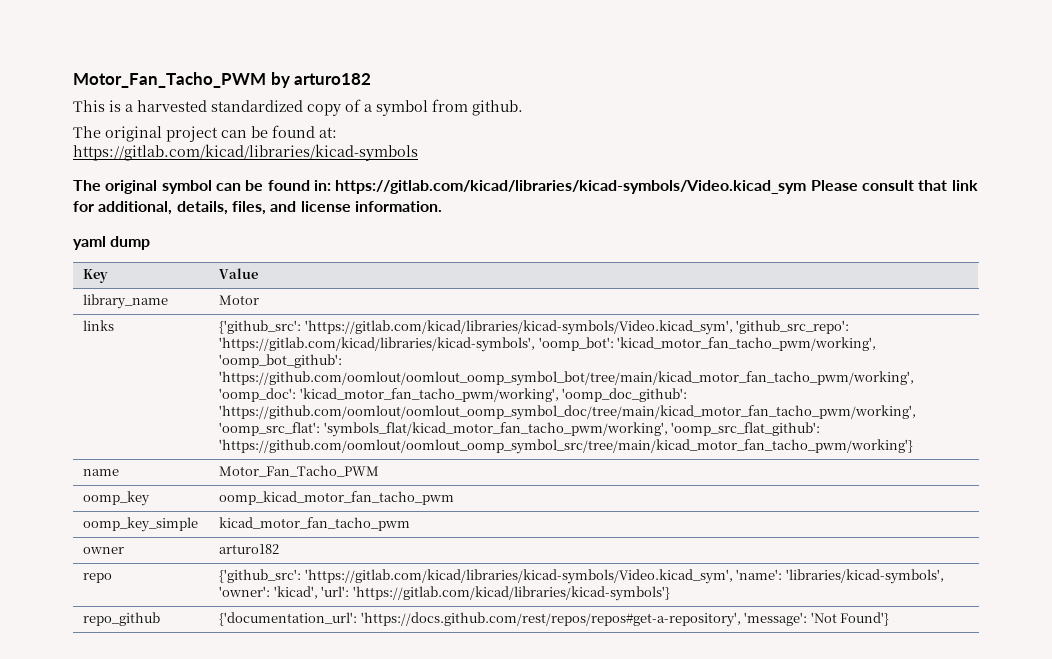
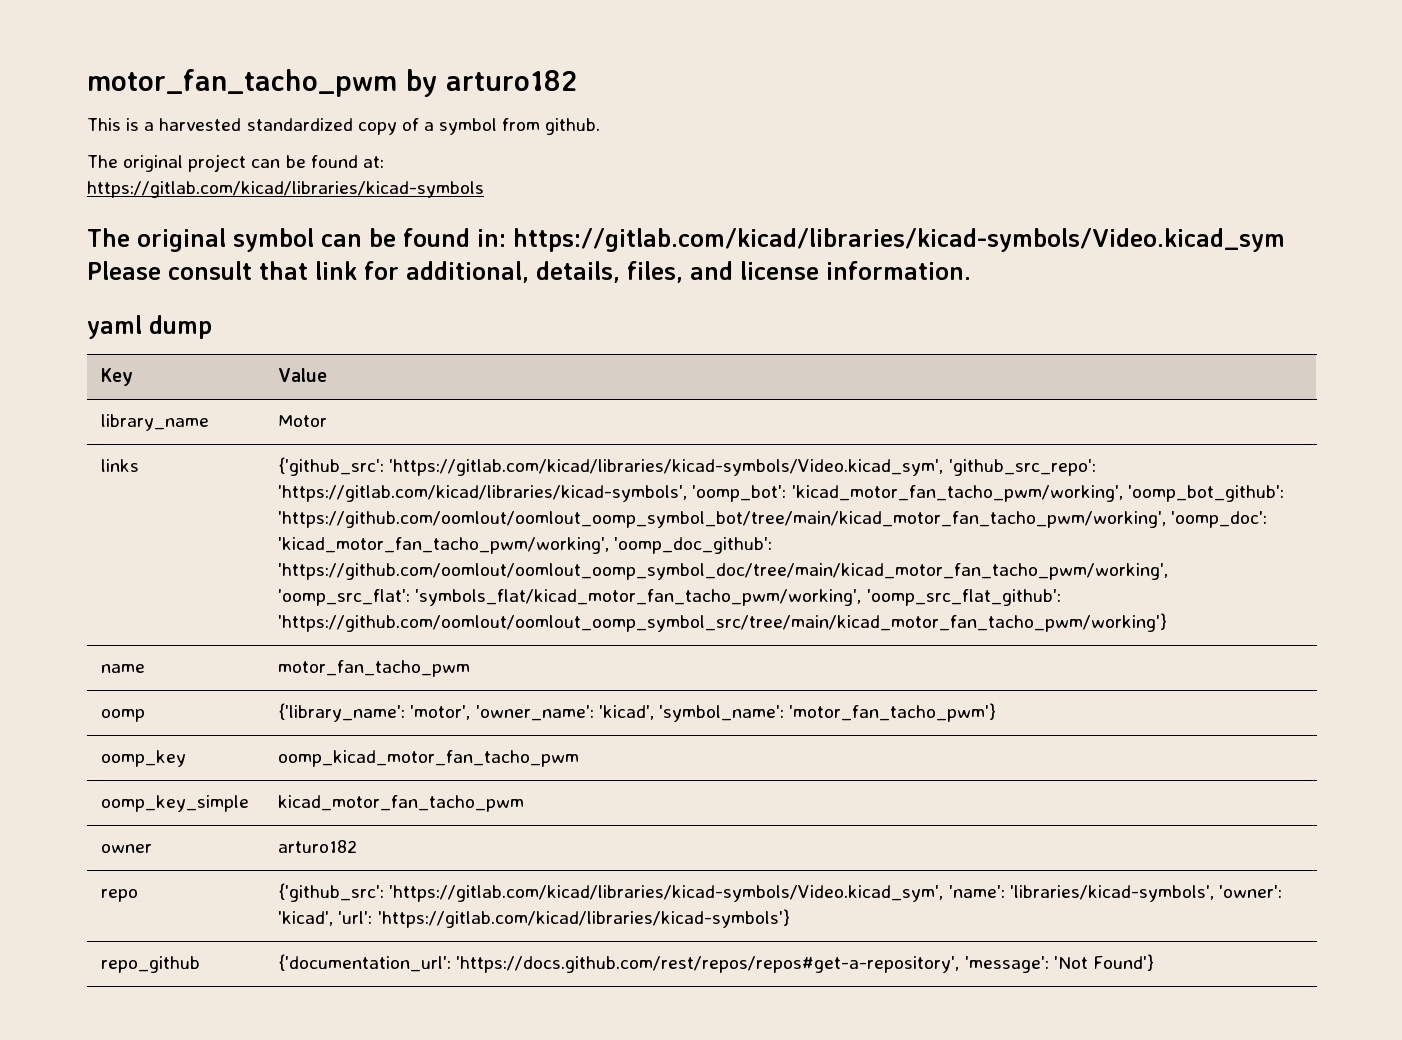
[73,72,266,88] Motor_Fan_Tacho_PWM -> [87,69,397,97] motor_fan_tacho_pwm
[219,465,380,477] Motor_Fan_Tacho_PWM -> [278,660,471,677] [101,709,146,722] [278,703,996,722] motor_fan_tacho_pwm // oomp | {'library_name': 'motor', 'owner_name': 'kicad', 'symbol_name': 'motor_fan_tacho_pwm'}

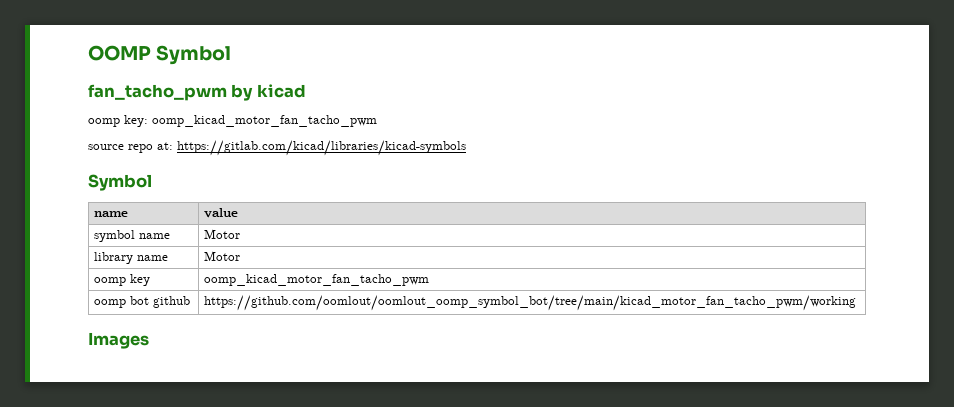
[87,69,577,97] [87,118,601,135] [87,154,358,172] motor_fan_tacho_pwm by arturo182 // This is a harvested standardized copy of a symbol from github. // The original project can be found -> [88,45,232,65] [88,84,306,101] [88,115,377,127] [88,144,153,153] OOMP Symbol // fan_tacho_pwm by kicad // oomp key: oomp_kicad_motor_fan_tacho_pwm // source repo
(384, 162) // -> (173, 146) none
[87,228,1285,252] [87,261,971,283] [87,315,212,339] [101,368,134,386] [278,368,328,382] [101,414,210,431] [278,415,328,427] [101,459,140,472] [278,457,1096,476] [278,485,1284,502] [278,511,1268,528] [278,537,773,554] [278,563,1169,580] [278,589,1061,606] [278,613,1168,632] [101,664,146,673] [278,660,471,677] [101,709,146,722] [278,703,996,722] [101,750,187,767] [278,750,580,767] [101,795,250,812] [278,795,525,812] [101,844,153,853] [278,840,358,853] [101,889,139,902] [278,883,1282,902] [278,909,790,928] [101,956,201,973] [278,954,1154,973] The original symbol can be found in: https://gitlab.com/kicad/libraries/kicad-symbols/Video.kicad_sym Please consult that link for additional, details, files, and license information. // yaml dump // Key | Value // library_name | Motor // links | {'github_src': 'https://gitlab.com/kicad/libraries/kicad-symbols/Video.kicad_sym', 'github_src_repo': 'https://gitlab.com/kicad/libraries/kicad-symbols', 'oomp_bot': 'kicad_motor_fan_tacho_pwm/working', 'oomp_bot_github': 'https://github.com/oomlout/oomlout_oomp_symbol_bot/tree/main/kicad_motor_fan_tacho_pwm/working', 'oomp_doc': 'kicad_motor_fan_tacho_pwm/working', 'oomp_doc_github': 'https://github.com/oomlout/oomlout_oomp_symbol_doc/tree/main/kicad_motor_fan_tacho_pwm/working', 'oomp_src_flat': 'symbols_flat/kicad_motor_fan_tacho_pwm/working', 'oomp_src_flat_github': 'https://github.com/oomlout/oomlout_oomp_symbol_src/tree/main/kicad_motor_fan_tacho_pwm/working'} // name | motor_fan_tacho_pwm // oomp | {'library_name': 'motor', 'owner_name': 'kicad', 'symbol_name': 'motor_fan_tacho_pwm'} // oomp_key | oomp_kicad_motor_fan_tacho_pwm // oomp_key_simple | kicad_motor_fan_tacho_pwm // owner | arturo182 // repo | {'github_src': 'https://gitlab.com/kicad/libraries/kicad-symbols/Video.kicad_sym', 'name': 'libraries/kicad-symbols', 'owner': 'kicad', 'url': 'https://gitlab.com/kicad/libraries/kicad-symbols'} // repo_github | {'documentation_url': 'https://docs.github.com/rest/repos/repos#get-a-repository', 'message': 'Not Found'} -> [88,174,152,191] [93,211,128,217] [203,208,238,218] [93,230,170,242] [203,229,240,239] [93,252,168,264] [203,251,240,261] [93,274,150,286] [203,274,429,286] [93,296,190,308] [203,295,856,311] [88,332,149,349] Symbol // name | value // symbol name | Motor // library name | Motor // oomp key | oomp_kicad_motor_fan_tacho_pwm // oomp bot github | https://github.com/oomlout/oomlout_oomp_symbol_bot/tree/main/kicad_motor_fan_tacho_pwm/working // Images

